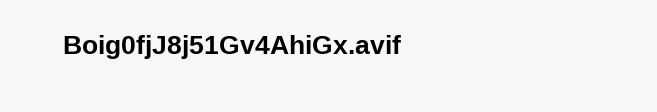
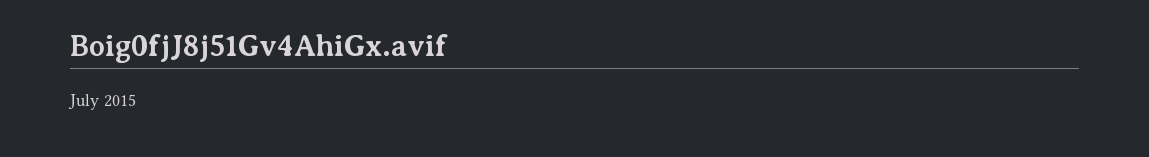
(401, 47) none -> [68,94,136,110] // July 2015

